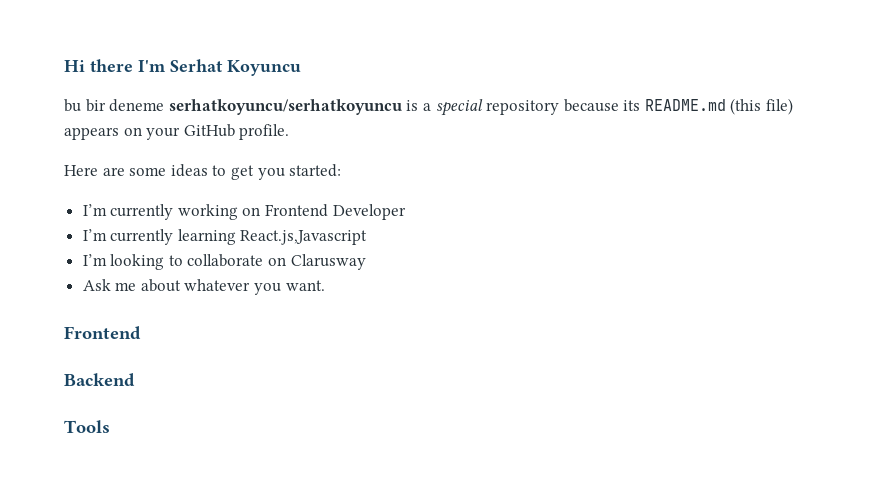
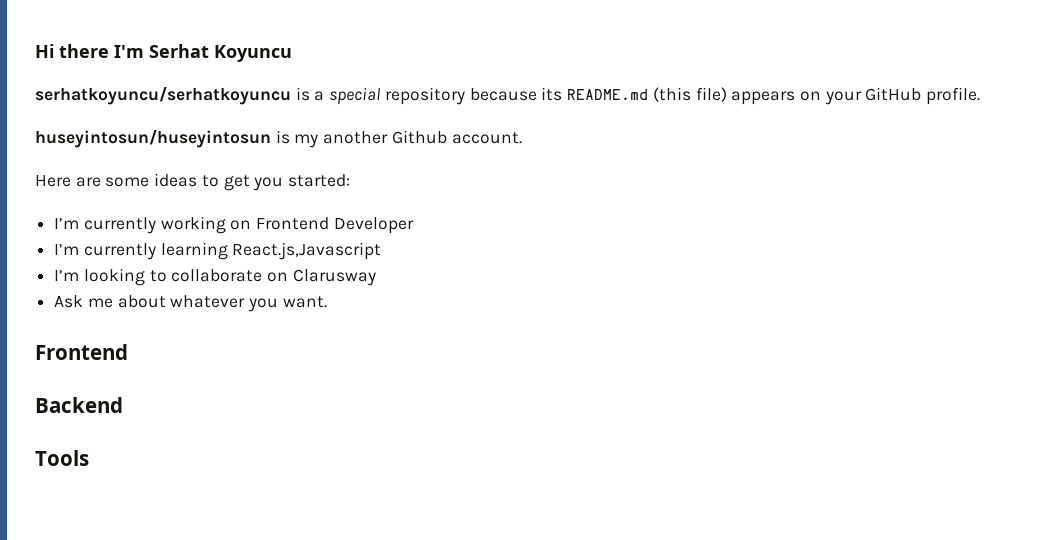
[64,99,165,112] bu bir deneme -> (292, 53) none
(290, 132) none -> [35,129,522,148] // huseyintosun/huseyintosun is my another Github account.

